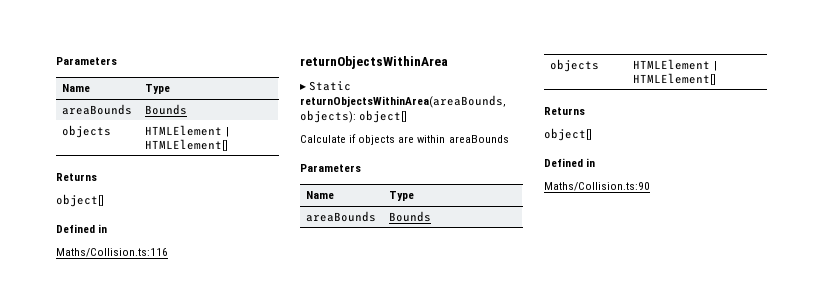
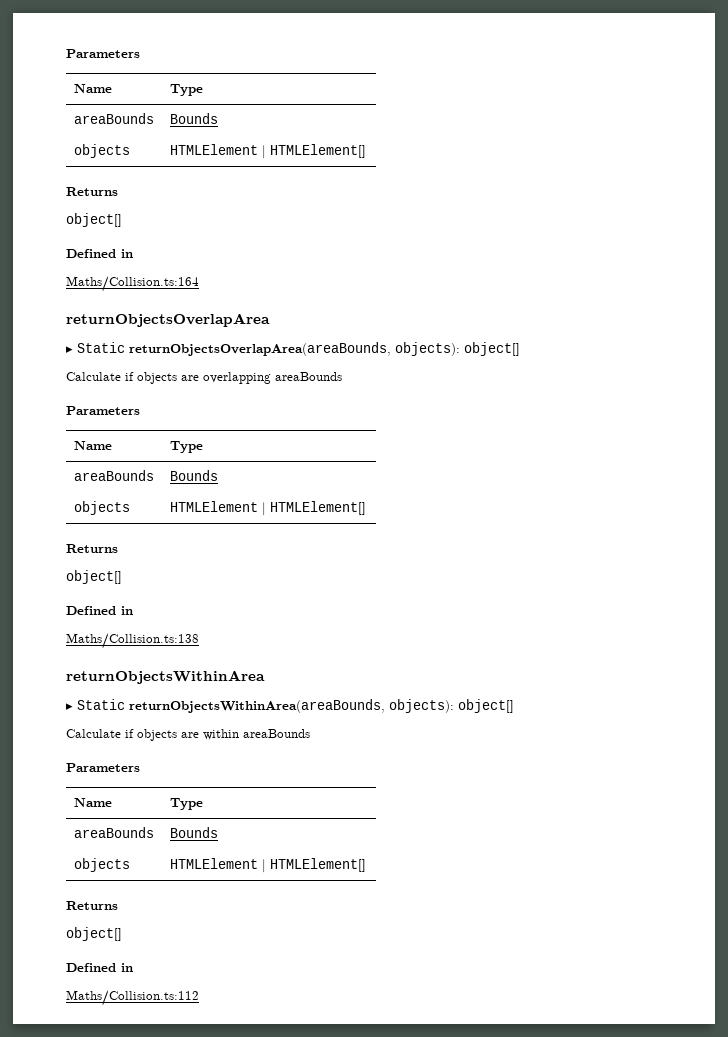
[56,248,168,257] Maths/Collision.ts:116 -> [66,276,199,292] [66,313,270,327] [66,342,520,356] [66,372,342,384] [66,406,140,415] [73,441,112,450] [169,441,203,453] [73,470,154,481] [169,470,218,481] [73,501,130,515] [169,501,366,516] [66,544,118,553] [66,570,122,584] [66,606,133,615] [66,633,199,649] Maths/Collision.ts:164 // returnObjectsOverlapArea // ▸ Static returnObjectsOverlapArea(areaBounds, objects): object[] // Calculate if objects are overlapping areaBounds // Parameters // Name | Type // areaBounds | Bounds // objects | HTMLElement | HTMLElement[] // Returns // object[] // Defined in // Maths/Collision.ts:138
[544,182,650,191] Maths/Collision.ts:90 -> [66,990,199,1006] Maths/Collision.ts:112

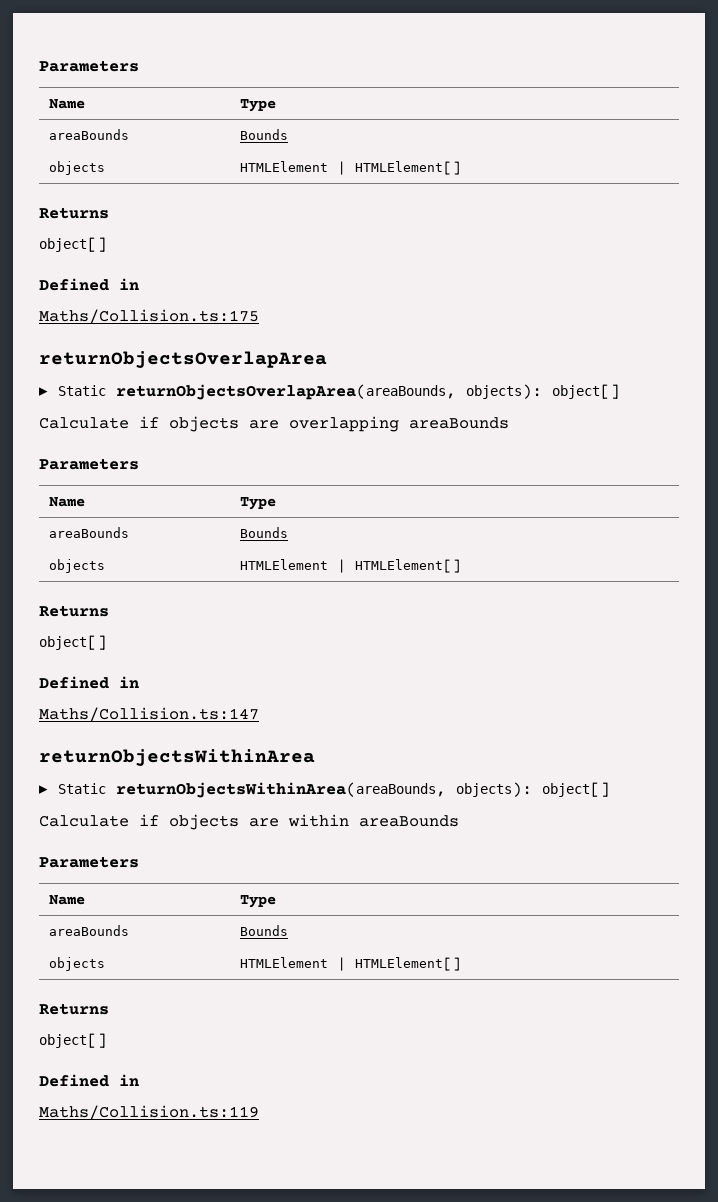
[66,276,199,292] Maths/Collision.ts:164 -> [39,309,259,324] Maths/Collision.ts:175
[66,633,199,649] Maths/Collision.ts:138 -> [39,707,259,722] Maths/Collision.ts:147
[66,990,199,1006] Maths/Collision.ts:112 -> [39,1105,259,1120] Maths/Collision.ts:119

